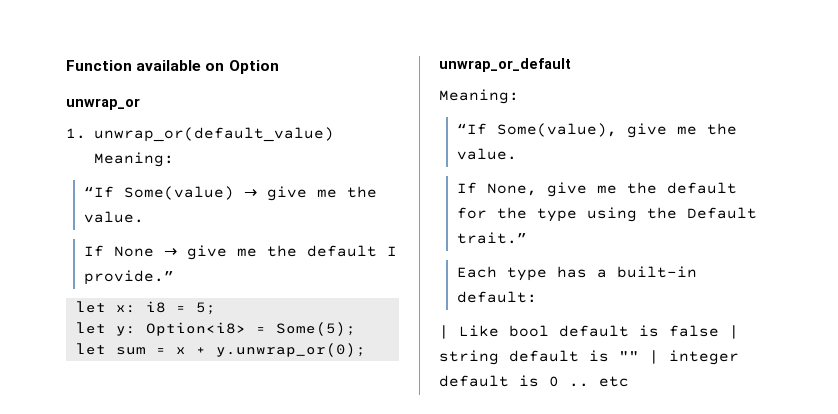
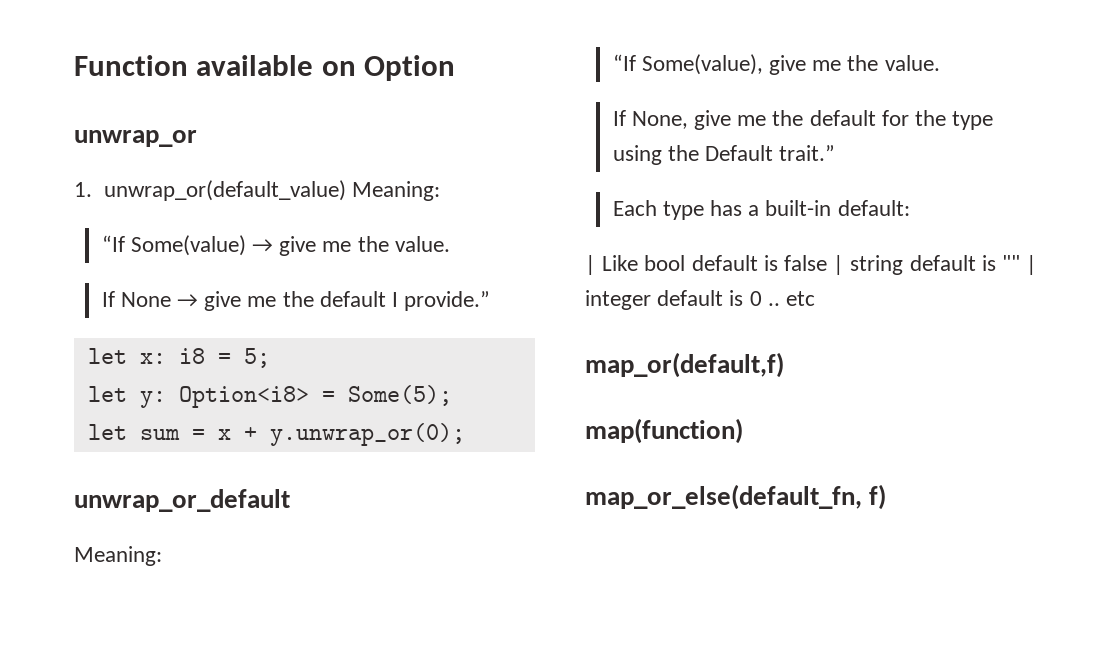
(629, 381) none -> [585,352,784,378] [585,418,743,444] [585,484,887,510] // map_or(default,f) // map(function) // map_or_else(default_fn, f)

